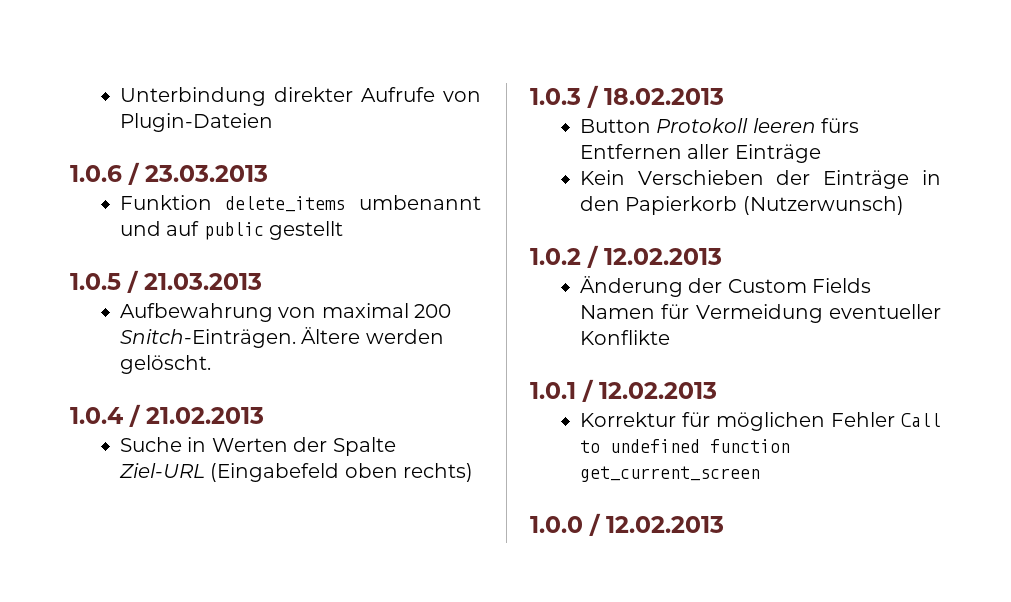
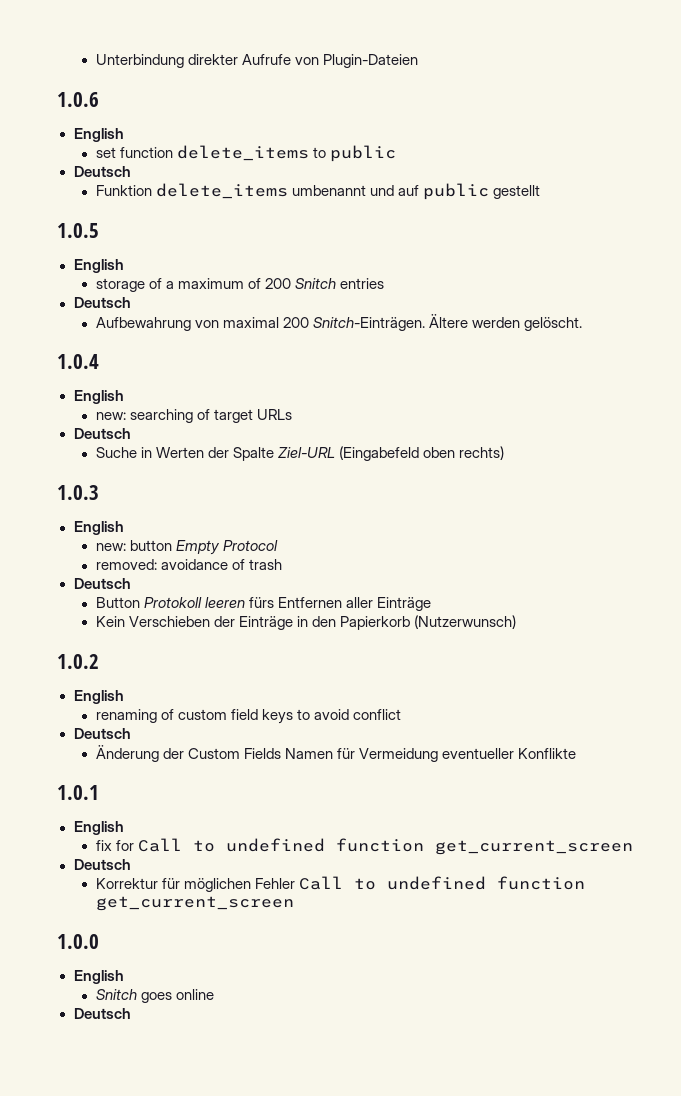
[128,162,268,185] / 23.03.2013 -> [73,128,124,142] [95,145,396,162] [73,166,131,177] // English // set function delete_items to public // Deutsch
[127,270,262,293] / 21.03.2013 -> [73,259,124,273] [95,278,384,292] [73,297,131,308] // English // storage of a maximum of 200 Snitch entries // Deutsch
[129,404,264,427] / 21.02.2013 -> [73,390,124,404] [95,409,292,423] [73,428,131,439] // English // new: searching of target URLs // Deutsch
[587,85,724,108] / 18.02.2013 -> [73,521,124,535] [95,540,278,555] [95,559,282,570] [73,578,131,589] // English // new: button Empty Protocol // removed: avoidance of trash // Deutsch
[587,245,722,268] / 12.02.2013 -> [73,690,124,704] [95,709,401,724] [73,728,131,739] // English // renaming of custom field keys to avoid conflict // Deutsch
[582,379,717,402] / 12.02.2013 -> [73,821,124,835] [95,838,633,855] [73,859,131,870] // English // fix for Call to undefined function get_current_screen // Deutsch
[589,513,724,536] / 12.02.2013 -> [73,970,124,984] [95,989,214,1003] [73,1008,131,1019] // English // Snitch goes online // Deutsch

